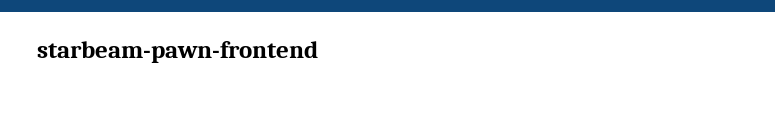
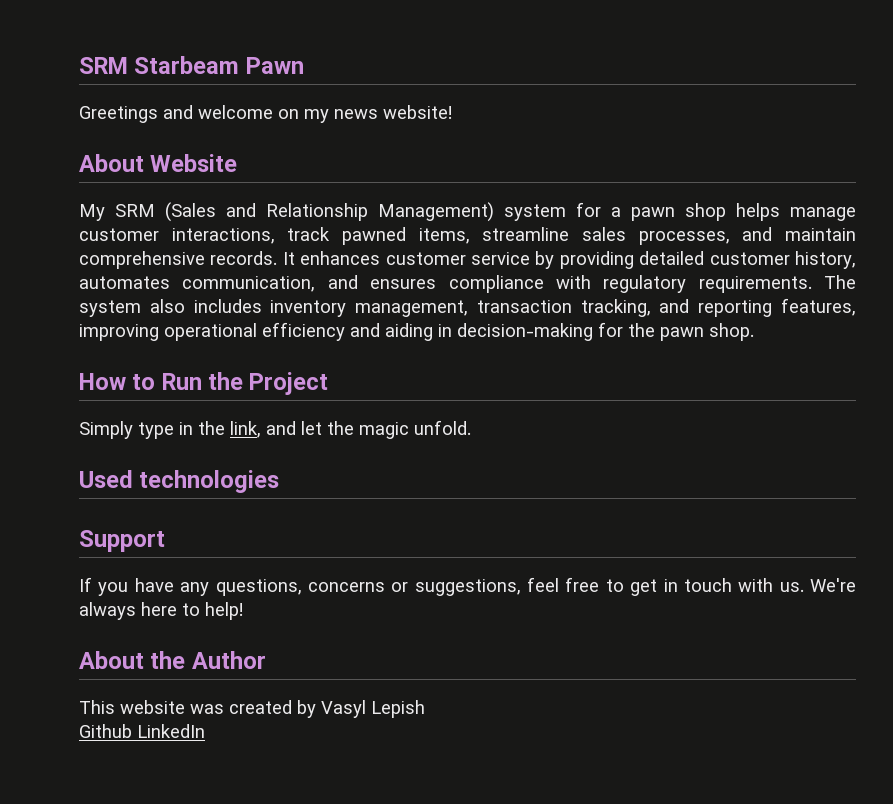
[37,41,318,63] starbeam-pawn-frontend -> [79,56,304,74] [79,105,452,123] [79,154,238,172] [79,202,856,222] [79,227,856,245] [79,251,856,269] [79,275,856,293] [79,298,857,317] [79,322,754,341] [79,372,329,395] [79,420,471,439] [79,470,280,493] [79,530,165,552] [79,577,856,596] [79,602,243,620] [79,651,266,669] [79,700,425,718] [79,724,205,738] SRM Starbeam Pawn // Greetings and welcome on my news website! // About Website // My SRM (Sales and Relationship Management) system for a pawn shop helps manage customer interactions, track pawned items, streamline sales processes, and maintain comprehensive records. It enhances customer service by providing detailed customer history, automates communication, and ensures compliance with regulatory requirements. The system also includes inventory management, transaction tracking, and reporting features, improving operational efficiency and aiding in decision-making for the pawn shop. // How to Run the Project // Simply type in the link, and let the magic unfold. // Used technologies // Support // If you have any questions, concerns or suggestions, feel free to get in touch with us. We're always here to help! // About the Author // This website was created by Vasyl Lepish // Github LinkedIn

